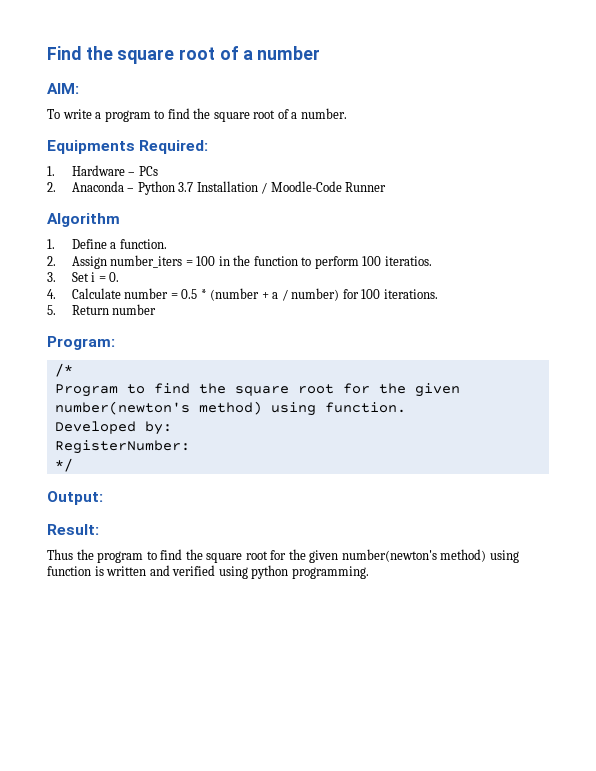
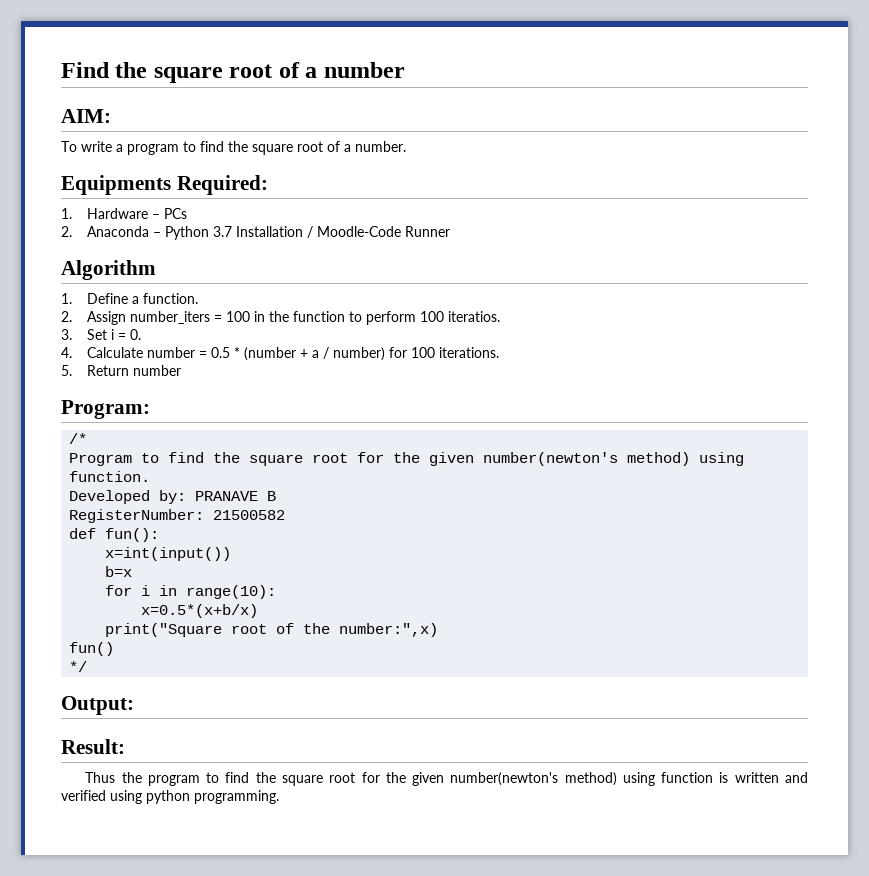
(172, 428) none -> [195,491,277,501] PRANAVE B
(190, 447) none -> [213,510,286,520] [69,528,160,542] [105,547,232,561] [105,566,133,577] [105,585,277,599] [141,604,259,618] [105,623,439,637] [69,642,115,656] 21500582 // def fun(): // x=int(input()) // b=x // for i in range(10): // x=0.5*(x+b/x) // print("Square root of the number:",x) // fun()

